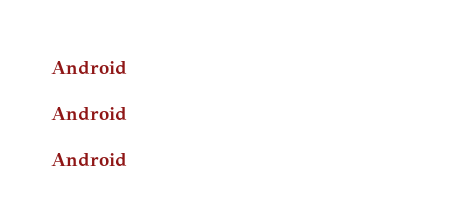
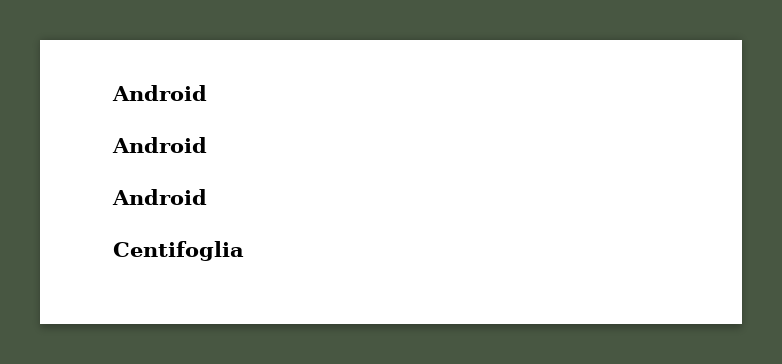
(127, 160) none -> [113,241,244,261] // Centifoglia

